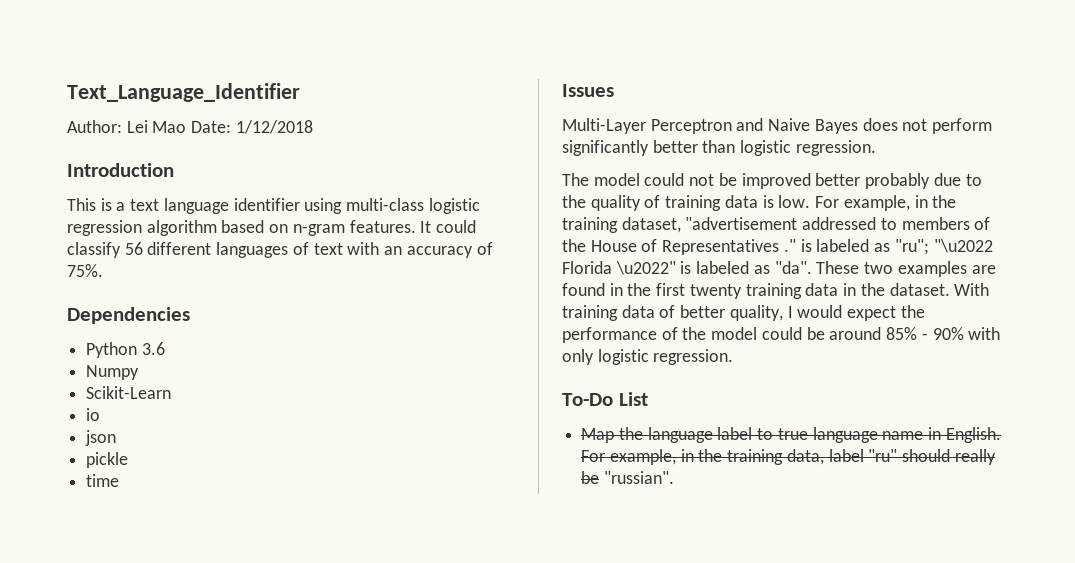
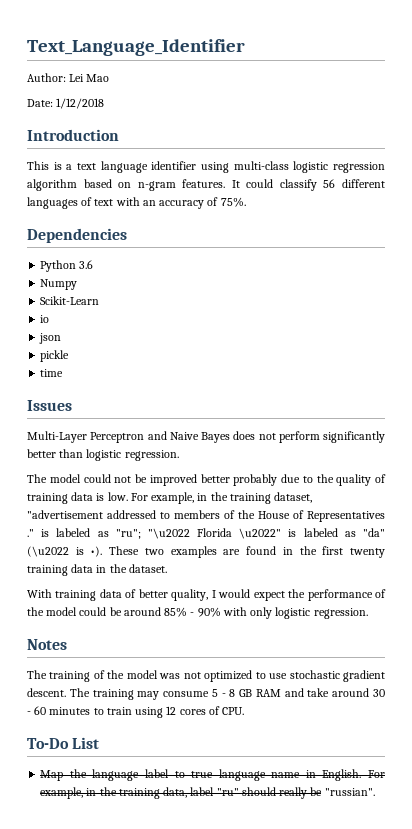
(187, 127) none -> (110, 78) //
[774,261,812,274] "da". -> [363,528,386,537] [27,546,103,557] "da" (\u2022 is •).
(950, 289) none -> (167, 568) //
(734, 357) none -> [27,639,67,650] [27,670,385,682] [27,688,386,700] [27,706,245,718] // Notes // The training of the model was not optimized to use stochastic gradient descent. The training may consume 5 - 8 GB RAM and take around 30 - 60 minutes to train using 12 cores of CPU.

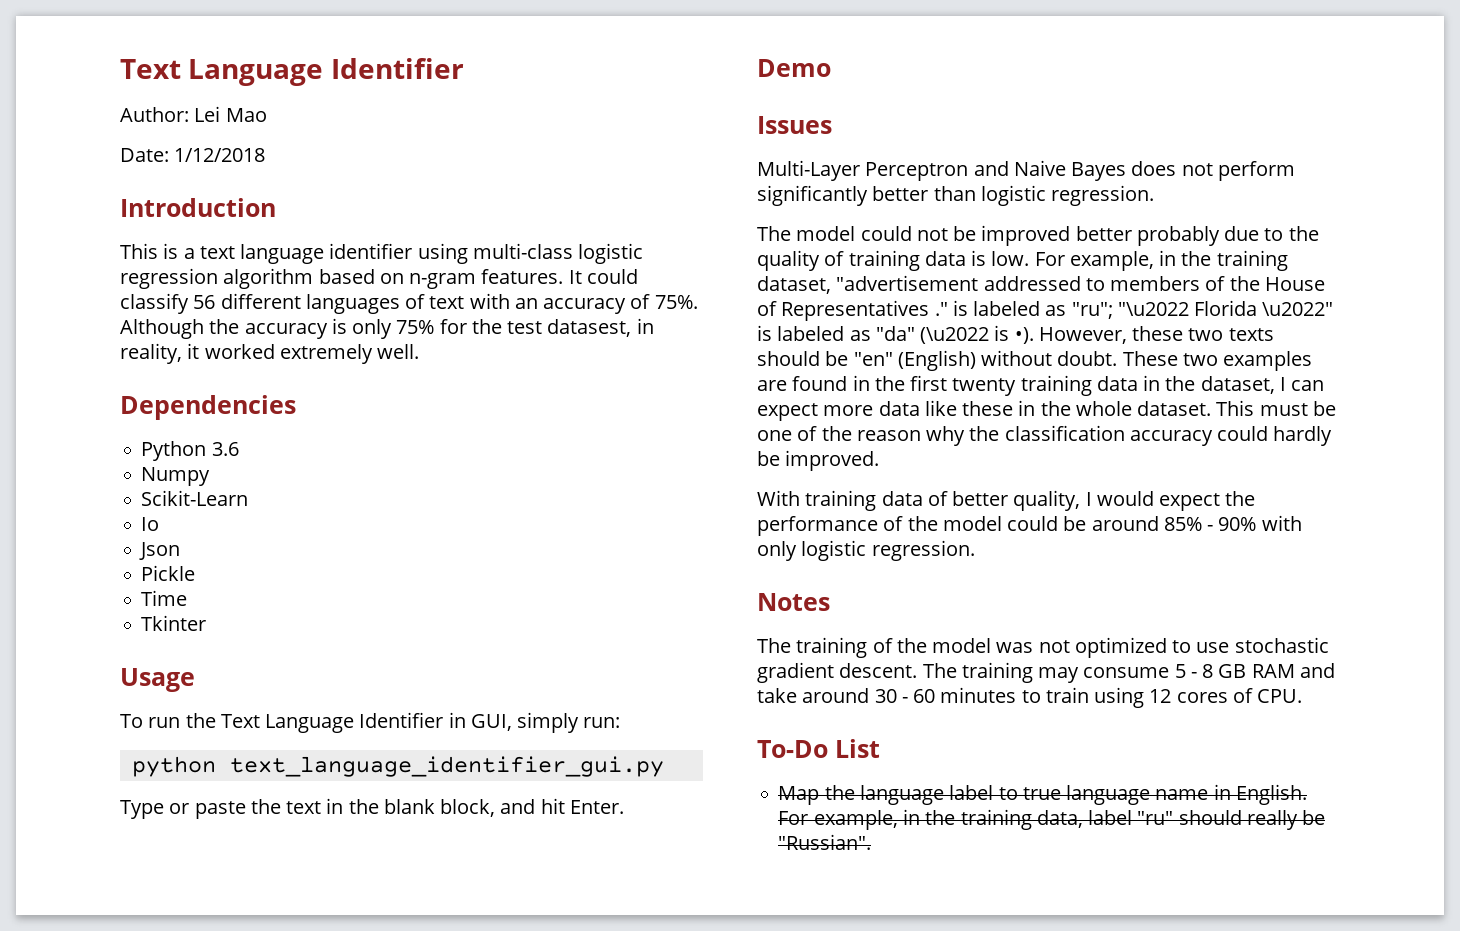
[27,39,245,56] Text_Language_Identifier -> [120,58,464,86] Text Language Identifier
(246, 202) none -> [120,318,654,339] [120,343,420,364] Although the accuracy is only 75% for the test datasest, in reality, it worked extremely well.
[40,315,50,323] [39,333,62,344] [40,350,70,362] [40,369,64,377] io // json // pickle // time -> [141,517,160,531] [139,542,181,560] [141,565,196,581] [141,590,188,606] [141,615,207,631] [120,668,195,692] [120,712,621,733] [131,756,664,777] [120,798,624,819] [757,59,831,77] Io // Json // Pickle // Time // Tkinter // Usage // To run the Text Language Identifier in GUI, simply run: // python text_language_identifier_gui.py // Type or paste the text in the blank block, and hit Enter. // Demo
(103, 551) none -> [1038,326,1274,344] [757,350,1118,371] However, these two texts should be "en" (English) without doubt.
[128,564,167,573] dataset. -> [1200,376,1325,394] [757,400,1336,421] [757,425,1333,446] [757,450,880,471] dataset, I can expect more data like these in the whole dataset. This must be one of the reason why the classification accuracy could hardly be improved.
[324,788,375,796] "russian". -> [778,834,872,850] "Russian".

